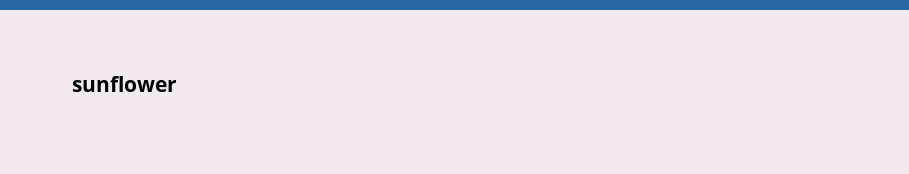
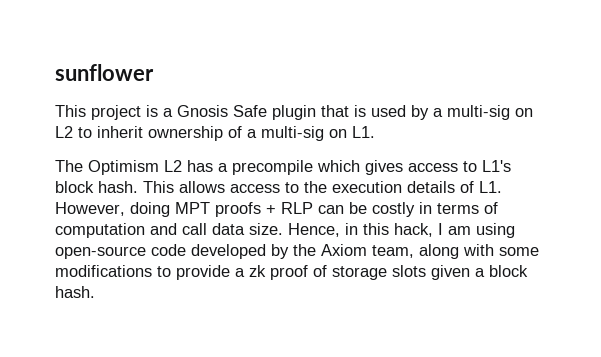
(177, 84) none -> [55,105,533,120] [55,126,375,141] [55,160,511,175] [55,181,502,193] [55,202,498,217] [55,223,515,238] [55,244,539,259] [55,265,528,280] [55,286,95,298] // This project is a Gnosis Safe plugin that is used by a multi-sig on L2 to inherit ownership of a multi-sig on L1. // The Optimism L2 has a precompile which gives access to L1's block hash. This allows access to the execution details of L1. However, doing MPT proofs + RLP can be costly in terms of computation and call data size. Hence, in this hack, I am using open-source code developed by the Axiom team, along with some modifications to provide a zk proof of storage slots given a block hash.

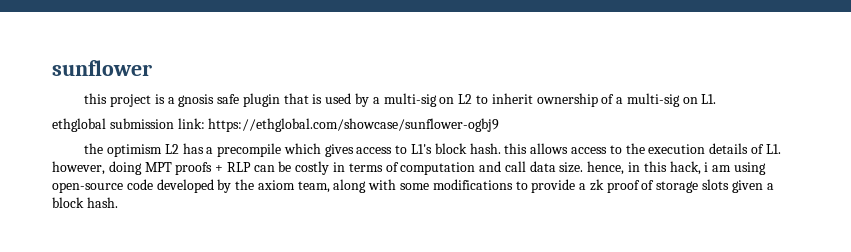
[55,105,86,117] This -> [84,93,108,104] this
[177,105,267,117] Gnosis Safe -> [178,94,240,107] gnosis safe
[55,160,159,175] The Optimism -> [52,118,500,132] [84,143,163,157] ethglobal submission link: https://ethglobal.com/showcase/sunflower-ogbj9 // the optimism
[143,181,174,193] This -> [504,143,528,154] this
[55,202,125,216] However, -> [52,161,105,175] however,
[288,223,340,237] Hence, -> [587,161,625,175] hence,
[438,223,443,235] I -> [704,162,709,172] i
[321,244,367,256] Axiom -> [257,180,295,190] axiom

